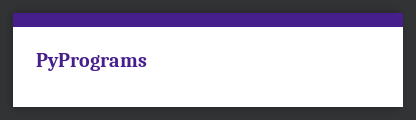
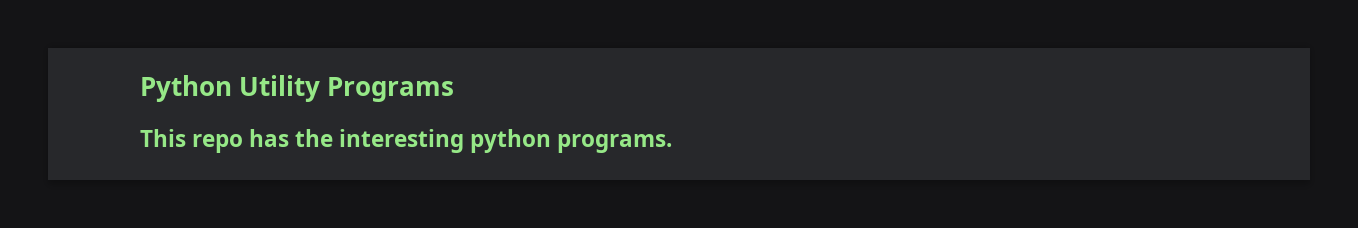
[36,53,147,71] PyPrograms -> [140,75,455,102] [140,129,673,153] Python Utility Programs // This repo has the interesting python programs.

